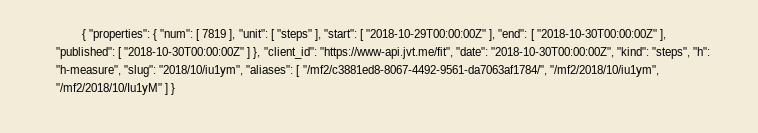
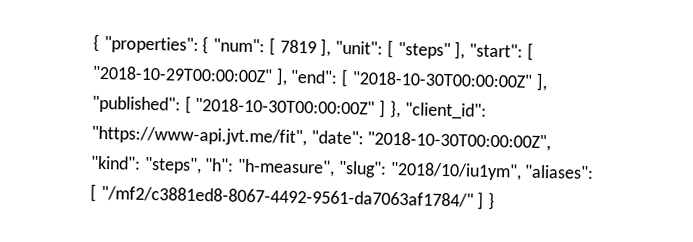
[302,65,659,77] [56,83,162,95] "/mf2/c3881ed8-8067-4492-9561-da7063af1784/", "/mf2/2018/10/iu1ym", "/mf2/2018/10/Iu1yM" -> [100,185,474,208] "/mf2/c3881ed8-8067-4492-9561-da7063af1784/"

